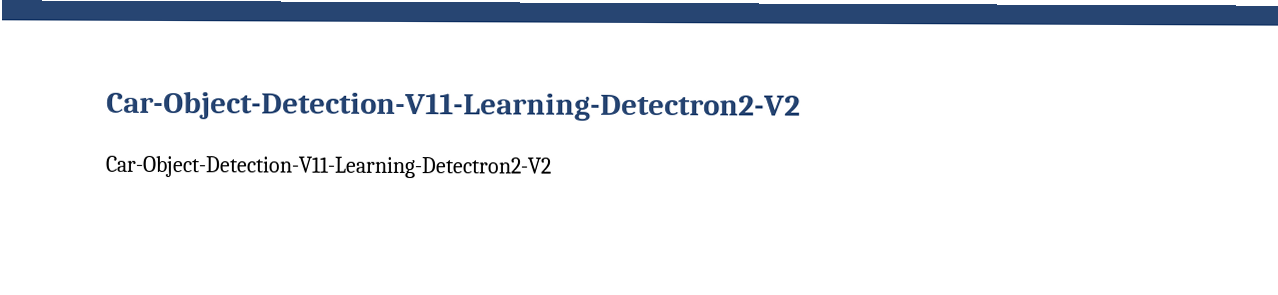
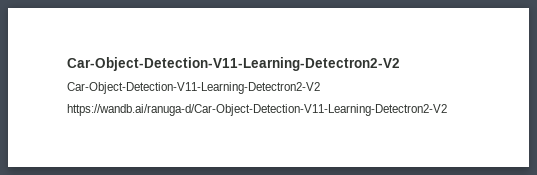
(551, 167) none -> [67,104,447,116] // https://wandb.ai/ranuga-d/Car-Object-Detection-V11-Learning-Detectron2-V2

